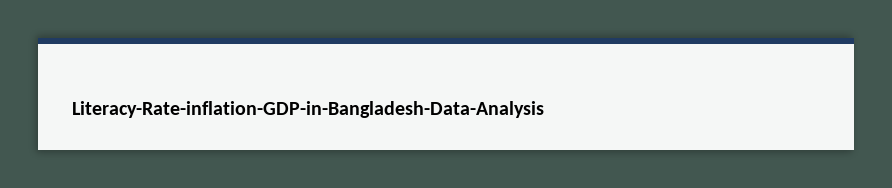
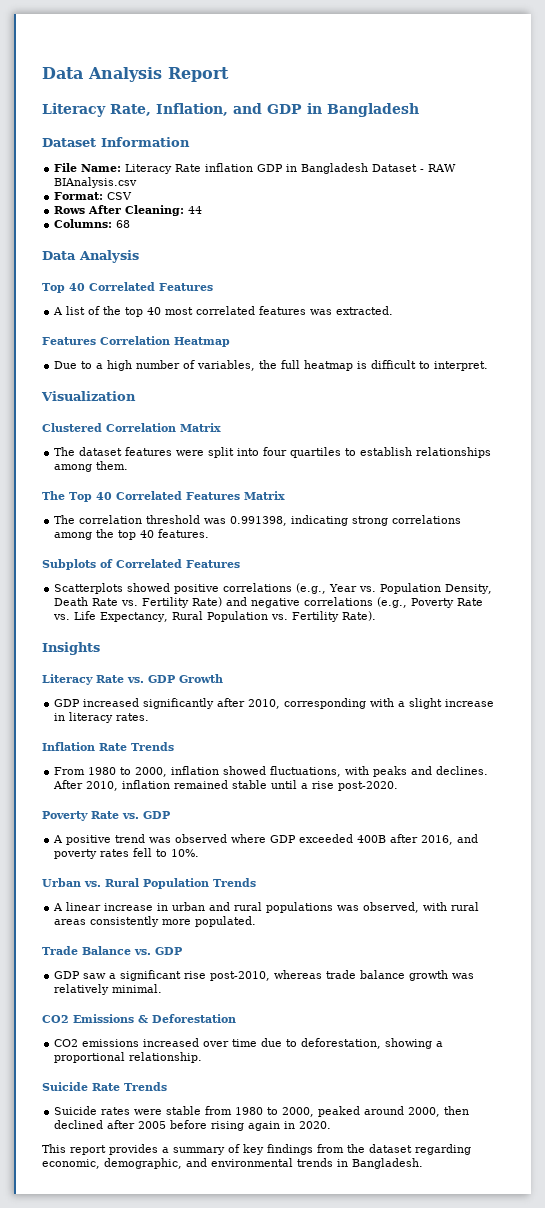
[72,101,544,118] Literacy-Rate-inflation-GDP-in-Bangladesh-Data-Analysis -> [42,67,229,82] [42,103,419,117] [42,137,190,147] [54,163,457,174] [54,177,138,188] [54,192,133,200] [54,205,203,216] [54,219,131,228] [42,250,139,263] [42,282,213,293] [53,306,394,317] [42,336,230,347] [54,360,489,371] [41,391,136,401] [42,423,221,432] [54,447,492,458] [54,461,129,472] [42,491,285,502] [54,515,462,526] [54,529,210,540] [42,559,240,570] [54,583,493,594] [54,597,484,608] [53,611,377,622] [42,642,100,655] [42,674,223,685] [54,698,495,709] [54,712,150,723] [42,742,174,751] [54,766,489,777] [53,780,399,791] [42,811,170,821] [53,834,479,845] [54,848,200,859] [42,878,256,889] [53,902,480,913] [54,916,257,927] [42,946,182,955] [54,970,475,981] [54,984,163,995] [42,1014,236,1023] [54,1038,444,1049] [54,1052,203,1063] [42,1082,167,1091] [54,1106,470,1117] [54,1120,332,1131] [42,1144,471,1155] [42,1158,423,1169] Data Analysis Report // Literacy Rate, Inflation, and GDP in Bangladesh // Dataset Information // File Name: Literacy Rate inflation GDP in Bangladesh Dataset - RAW BIAnalysis.csv // Format: CSV // Rows After Cleaning: 44 // Columns: 68 // Data Analysis // Top 40 Correlated Features // A list of the top 40 most correlated features was extracted. // Features Correlation Heatmap // Due to a high number of variables, the full heatmap is difficult to interpret. // Visualization // Clustered Correlation Matrix // The dataset features were split into four quartiles to establish relationships among them. // The Top 40 Correlated Features Matrix // The correlation threshold was 0.991398, indicating strong correlations among the top 40 features. // Subplots of Correlated Features // Scatterplots showed positive correlations (e.g., Year vs. Population Density, Death Rate vs. Fertility Rate) and negative correlations (e.g., Poverty Rate vs. Life Expectancy, Rural Population vs. Fertility Rate). // Insights // Literacy Rate vs. GDP Growth // GDP increased significantly after 2010, corresponding with a slight increase in literacy rates. // Inflation Rate Trends // From 1980 to 2000, inflation showed fluctuations, with peaks and declines. After 2010, inflation remained stable until a rise post-2020. // Poverty Rate vs. GDP // A positive trend was observed where GDP exceeded 400B after 2016, and poverty rates fell to 10%. // Urban vs. Rural Population Trends // A linear increase in urban and rural populations was observed, with rural areas consistently more populated. // Trade Balance vs. GDP // GDP saw a significant rise post-2010, whereas trade balance growth was relatively minimal. // CO2 Emissions & Deforestation // CO2 emissions increased over time due to deforestation, showing a proportional relationship. // Suicide Rate Trends // Suicide rates were stable from 1980 to 2000, peaked around 2000, then declined after 2005 before rising again in 2020. // This report provides a summary of key findings from the dataset regarding economic, demographic, and environmental trends in Bangladesh.

